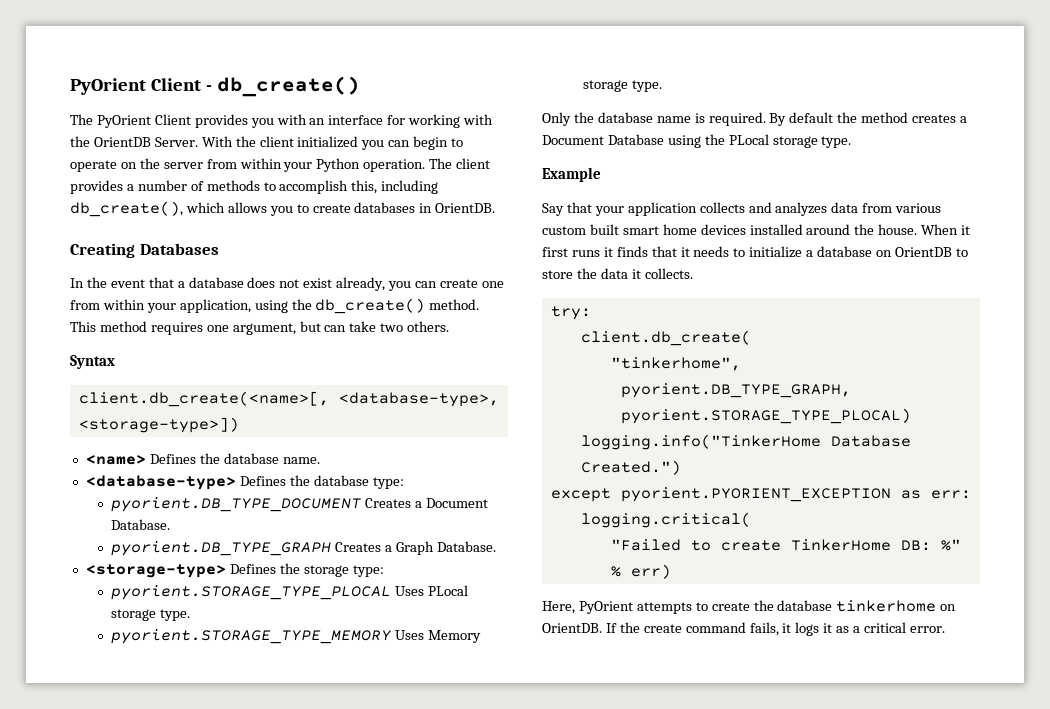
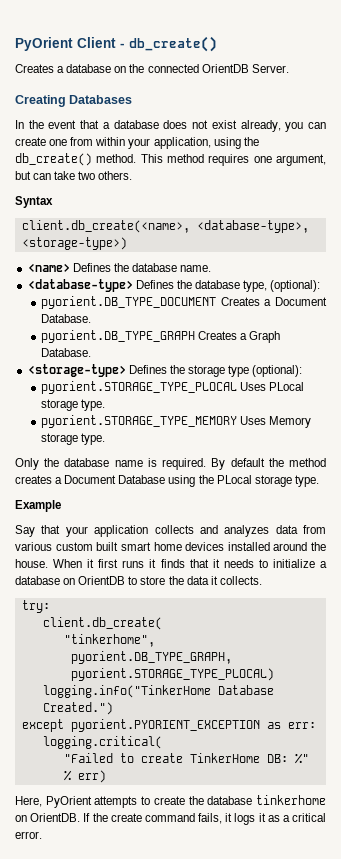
[70,114,494,128] [70,136,464,150] [70,158,491,172] [70,180,439,194] [70,201,496,217] The PyOrient Client provides you with an interface for working with the OrientDB Server. With the client initialized you can begin to operate on the server from within your Python operation. The client provides a number of methods to accomplish this, including db_create(), which allows you to create databases in OrientDB. -> [15,64,289,73] Creates a database on the connected OrientDB Server.
[78,391,499,407] [78,417,239,433] client.db_create(<name>[, <database-type>, <storage-type>]) -> [21,220,309,233] [21,237,127,250] client.db_create(<name>, <database-type>, <storage-type>)
[372,477,404,489] type: -> [243,280,321,292] type, (optional):
[352,565,384,577] type: -> [228,365,303,377] type (optional):

